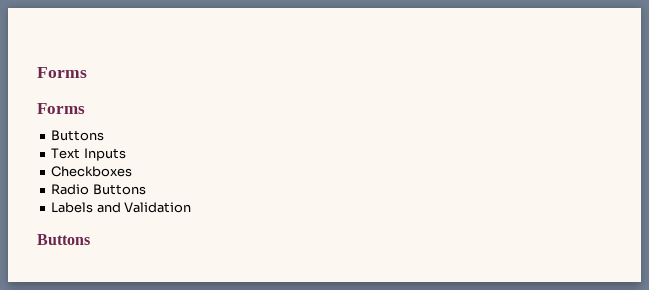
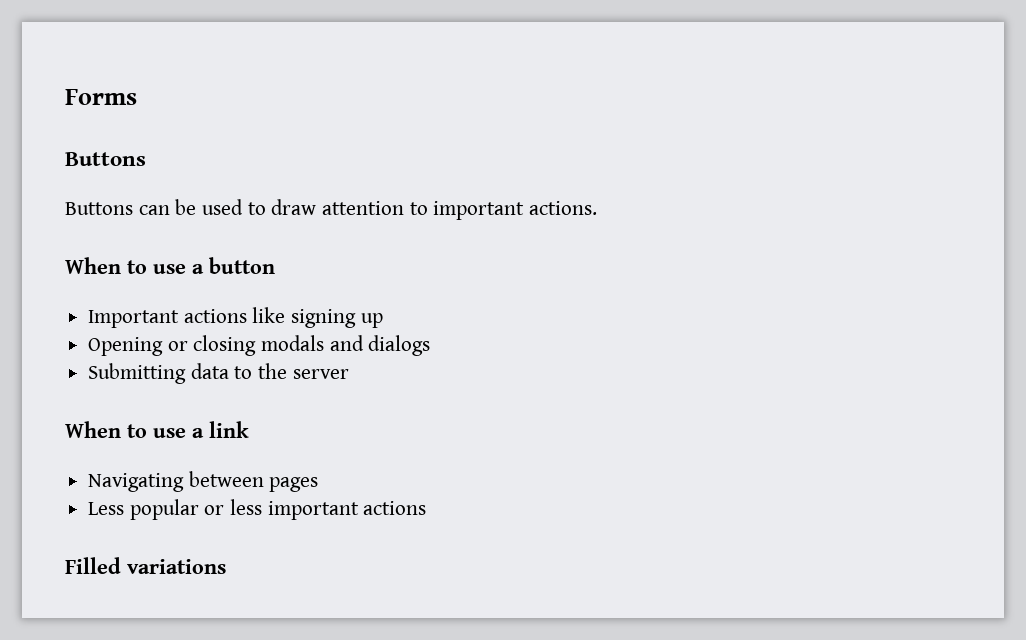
[37,67,87,78] [37,103,85,114] [51,130,105,141] [51,148,126,161] [51,166,133,177] [51,184,146,195] [51,202,192,213] [37,234,90,245] Forms // Forms // Buttons // Text Inputs // Checkboxes // Radio Buttons // Labels and Validation // Buttons -> [65,89,137,105] [65,152,146,166] [65,199,598,220] [65,257,275,274] [88,307,383,328] [88,335,431,356] [88,363,349,384] [65,421,249,438] [88,471,319,492] [88,499,427,520] [65,557,226,574] Forms // Buttons // Buttons can be used to draw attention to important actions. // When to use a button // Important actions like signing up // Opening or closing modals and dialogs // Submitting data to the server // When to use a link // Navigating between pages // Less popular or less important actions // Filled variations

